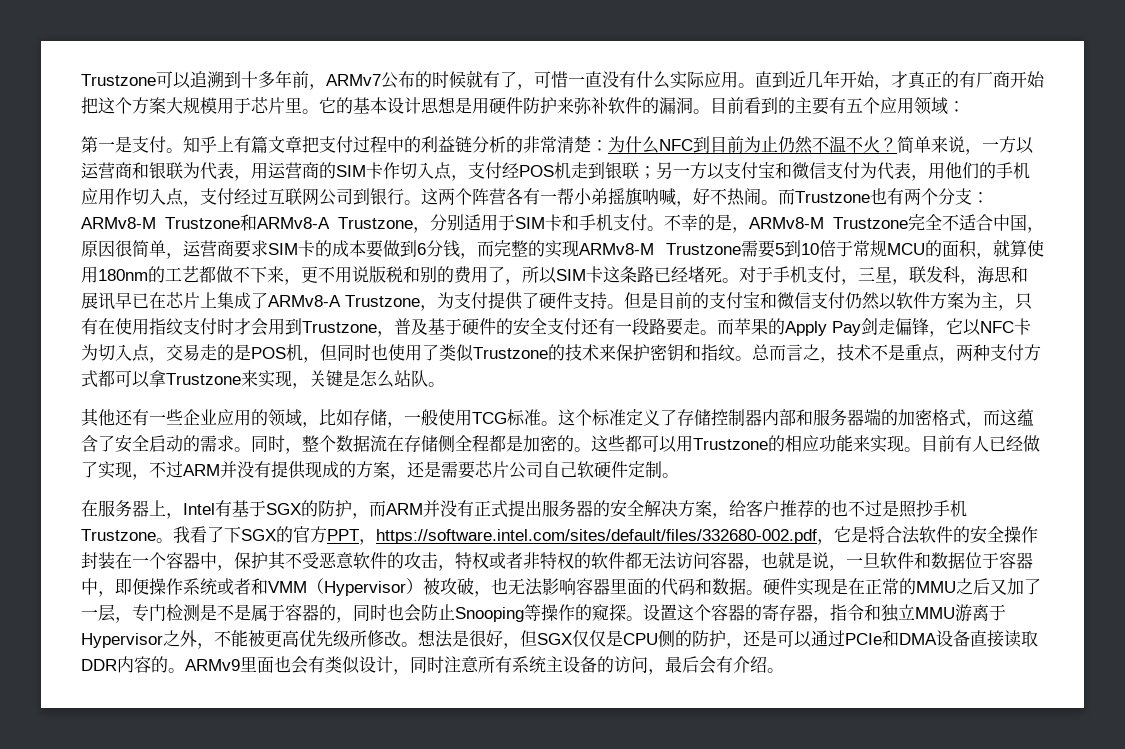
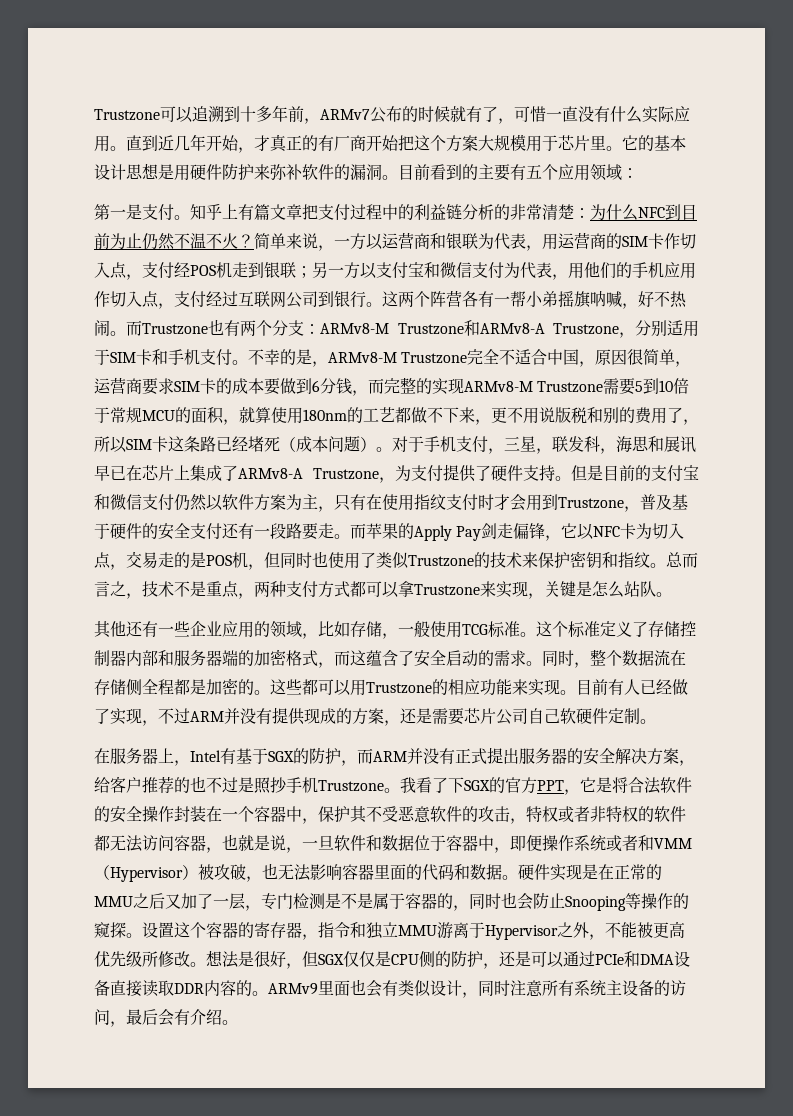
(722, 274) none -> [280,436,376,452] （成本问题）
[376,529,834,545] https://software.intel.com/sites/default/files/332680-002.pdf， -> (580, 792) none

